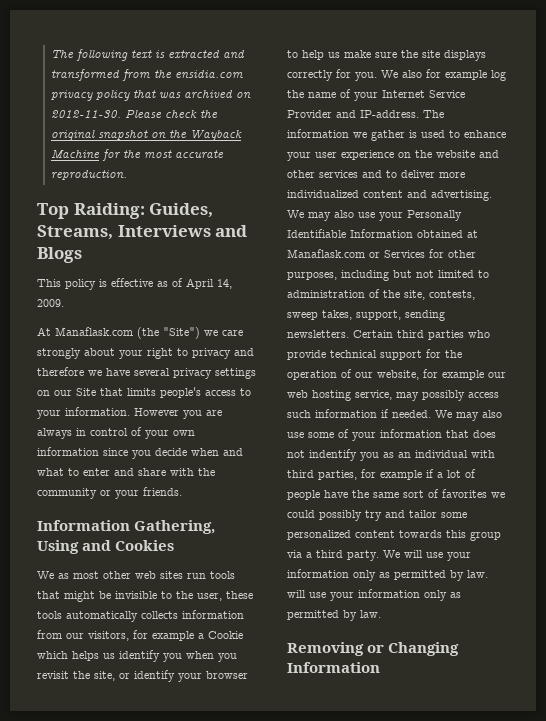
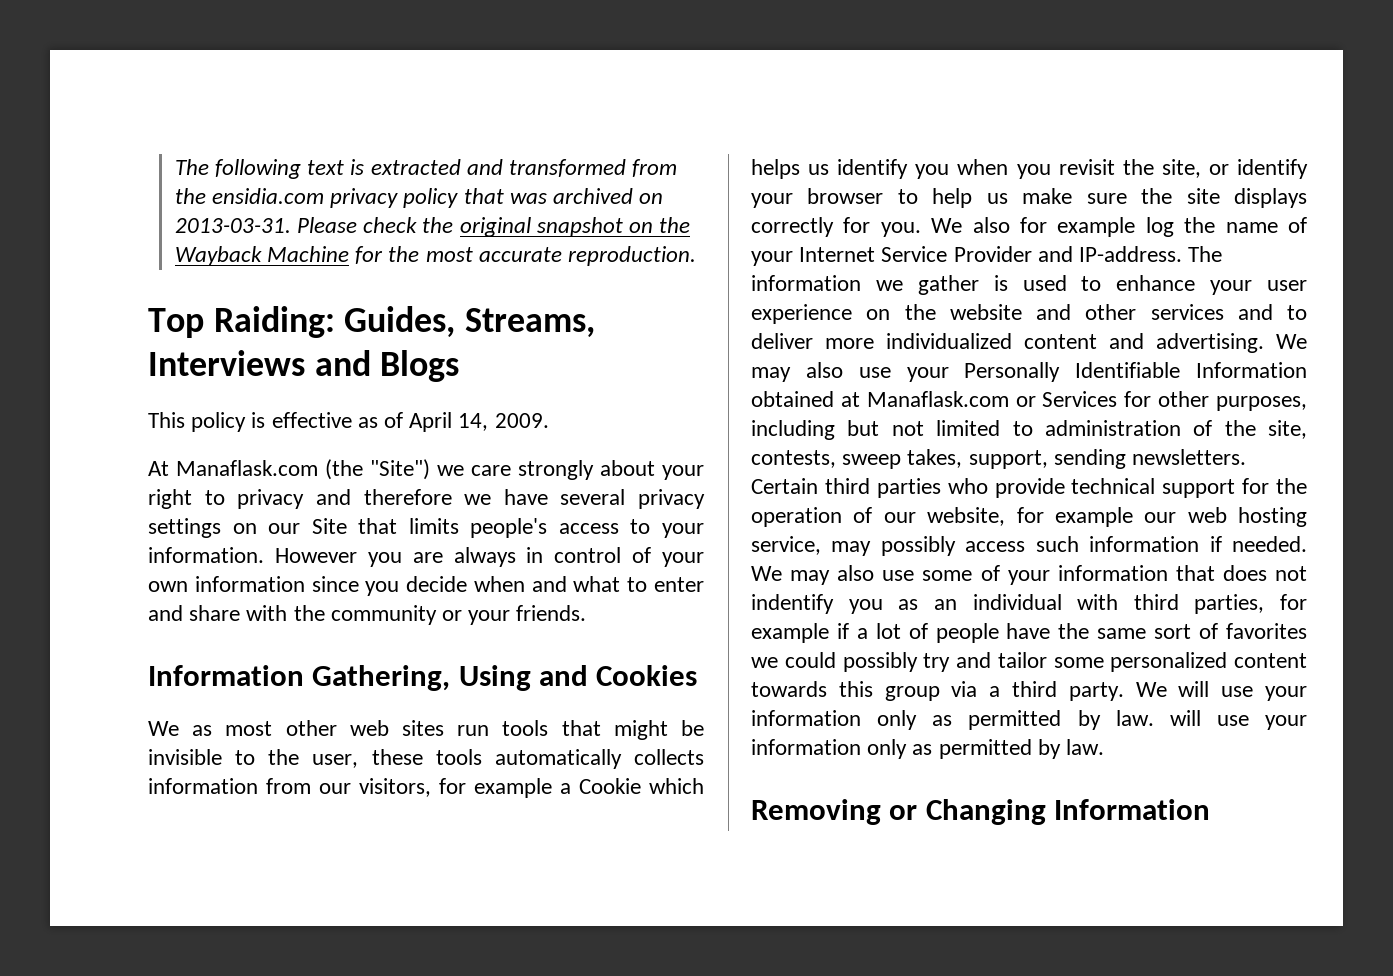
[51,110,122,118] 2012-11-30. -> [174,218,291,233] 2013-03-31.

